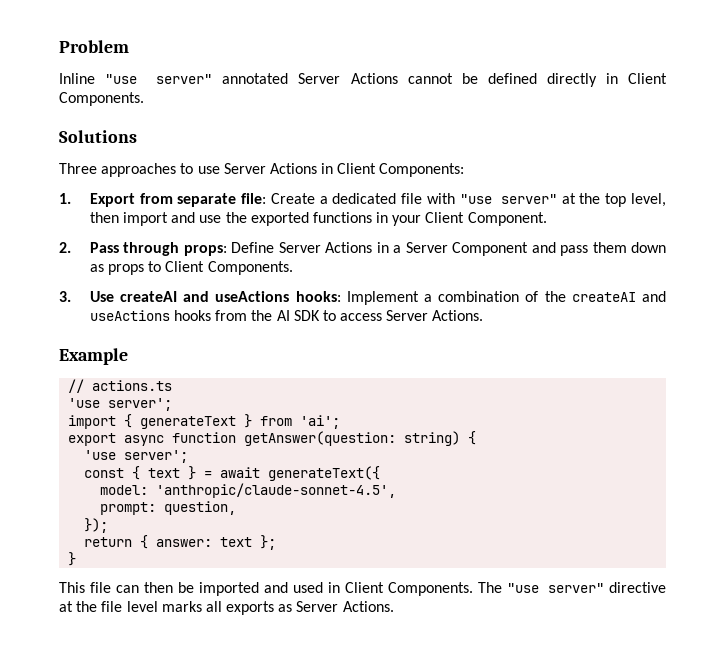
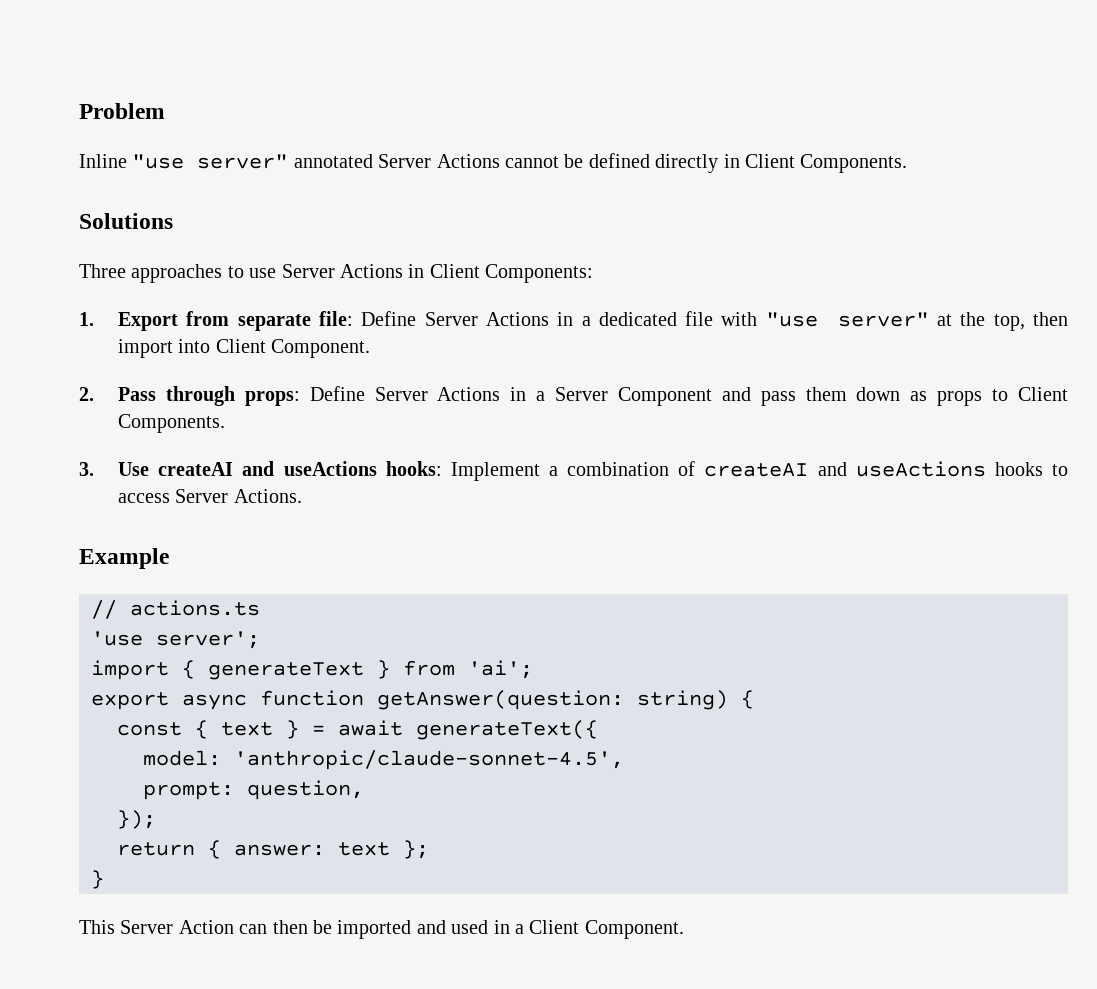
[270,193,315,204] Create -> [361,311,574,326] Define Server Actions in
[605,193,666,207] [89,212,422,226] top level, then import and use the exported functions in your -> [993,312,1068,331] [118,339,211,358] top, then import into
[544,291,566,302] the -> (696, 468) none
[215,310,320,321] from the AI SDK -> (1043, 469) none
[84,450,189,463] // 'use server'; -> (754, 699) none
[89,582,111,593] file -> [120,920,234,934] Server Action
[344,582,666,596] [59,601,394,615] Client Components. The "use server" directive at the file level marks all exports as Server Actions. -> [515,920,684,939] a Client Component.

